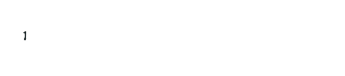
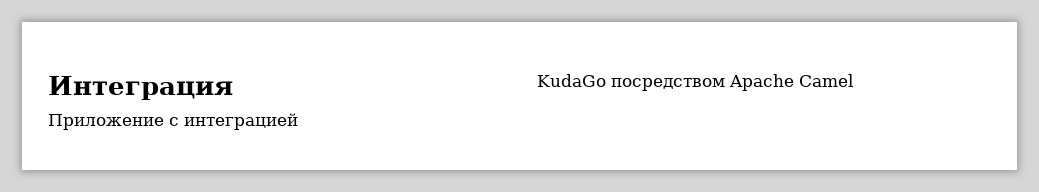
[21,31,29,41] 1 -> [48,76,233,100] [48,113,298,130] [537,74,853,91] Интеграция // Приложение с интеграцией // KudaGo посредством Apache Camel

